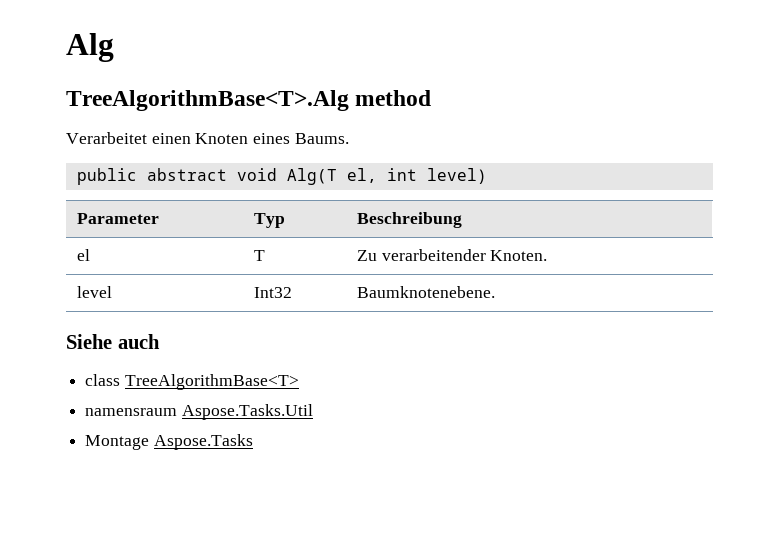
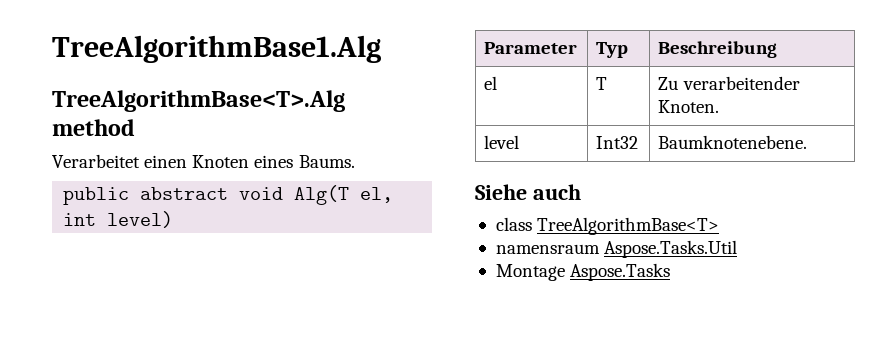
[66,33,114,62] Alg -> [52,35,381,63] TreeAlgorithmBase1.Alg

